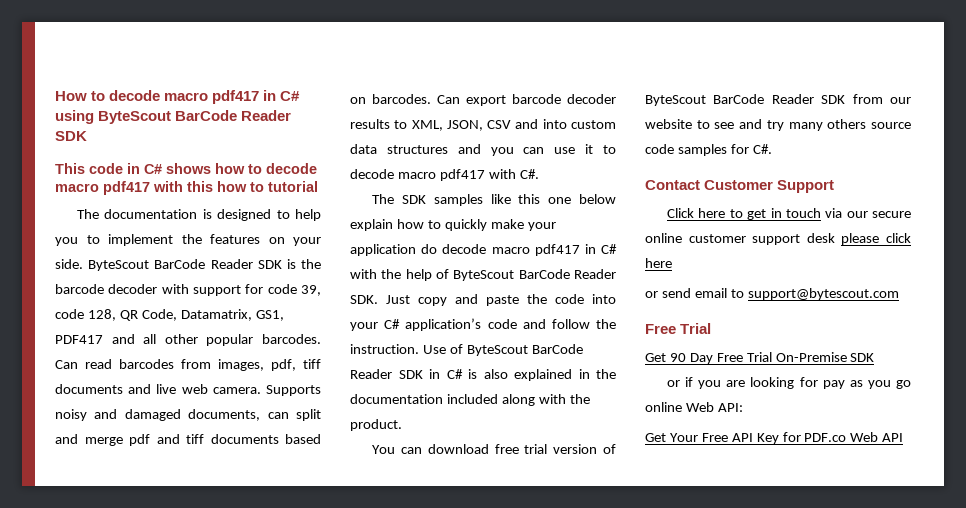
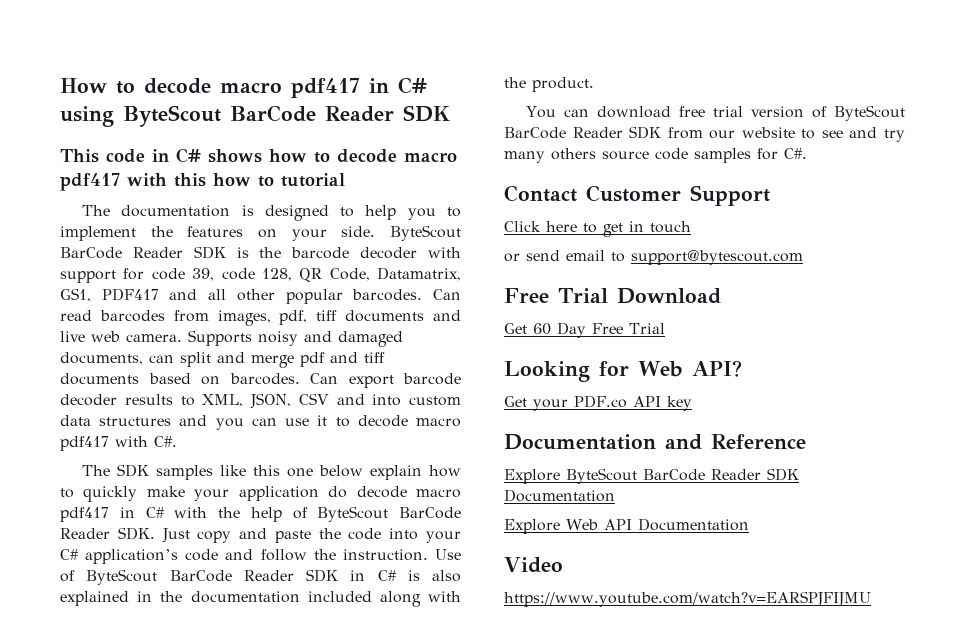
[825,208,911,218] [645,233,911,245] [645,258,672,268] via our secure online customer support desk please click here -> (691, 227) none
[645,353,686,362] // Get 90 -> [616,288,721,304] [504,323,551,335] Download // Get 60
[775,352,875,362] [667,377,911,389] [645,402,743,412] [645,432,904,444] On-Premise SDK // or if you are looking for pay as you go online Web API: // Get Your Free API Key for PDF.co Web API -> [504,360,742,382] [504,395,692,411] [504,434,806,450] [504,468,799,484] [504,489,615,502] [504,518,749,534] [504,557,563,573] [504,591,871,607] // Looking for Web API? // Get your PDF.co API key // Documentation and Reference // Explore ByteScout BarCode Reader SDK Documentation // Explore Web API Documentation // Video // https://www.youtube.com/watch?v=EARSPJFIJMU

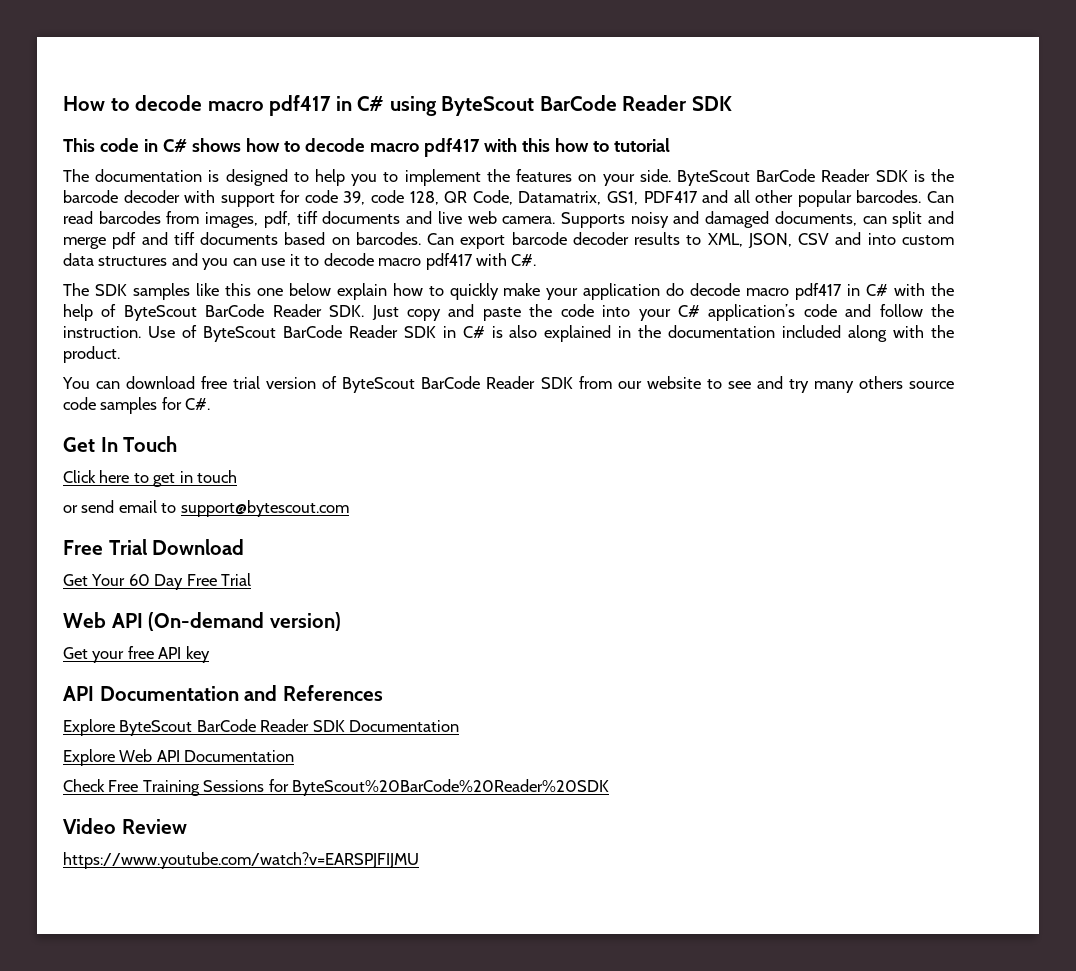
[504,185,770,206] Contact Customer Support -> [63,436,178,452] Get In Touch
(527, 328) none -> [91,574,126,586] Your
[504,360,742,382] Looking for Web API? -> [63,612,341,631] Web API (On-demand version)
[574,395,627,408] PDF.co -> [127,646,154,659] free
(692, 403) none -> [63,686,94,701] API
[711,434,806,449] Reference -> [282,685,383,701] References
(749, 524) none -> [63,779,610,796] // Check Free Training Sessions for ByteScout%20BarCode%20Reader%20SDK
(563, 565) none -> [121,819,187,834] Review

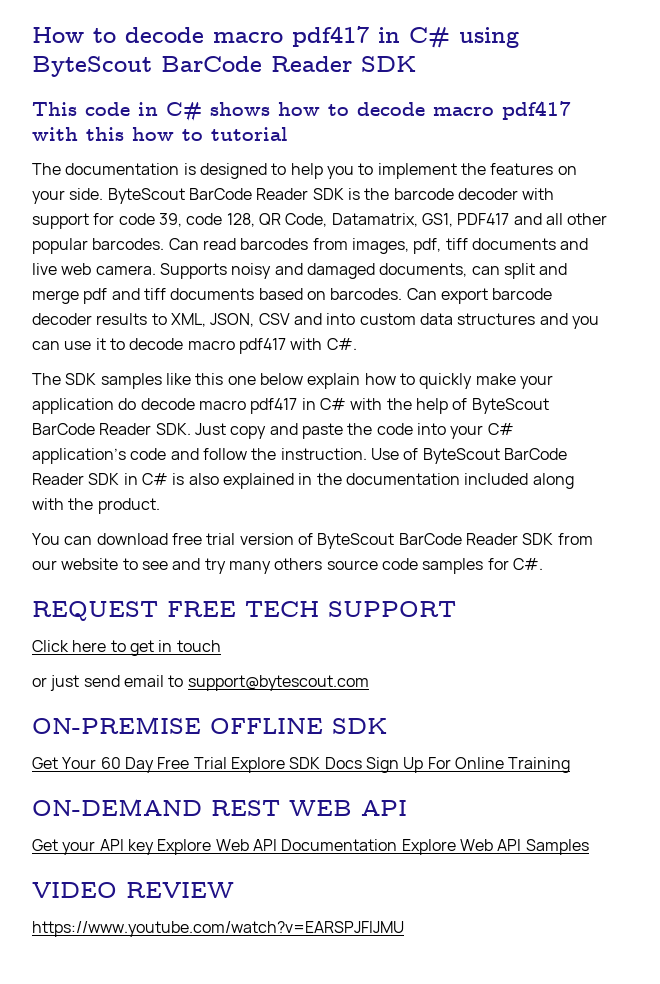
[63,436,178,452] Get In Touch -> [32,601,456,621] REQUEST FREE TECH SUPPORT
(78, 509) none -> [50,675,80,691] just
[63,539,245,555] Free Trial Download -> [32,717,387,734] ON-PREMISE OFFLINE SDK
[63,612,341,631] // Web API (On-demand version) -> [230,757,571,773] [32,799,407,816] Explore SDK Docs Sign Up For Online Training // ON-DEMAND REST WEB API
[127,646,154,659] free -> (96, 848) none
[63,685,383,701] [63,719,460,736] [63,749,295,766] [63,779,610,796] [63,818,187,834] // API Documentation and References // Explore ByteScout BarCode Reader SDK Documentation // Explore Web API Documentation // Check Free Training Sessions for ByteScout%20BarCode%20Reader%20SDK // Video Review -> [157,839,589,855] [32,882,234,898] Explore Web API Documentation Explore Web API Samples // VIDEO REVIEW

